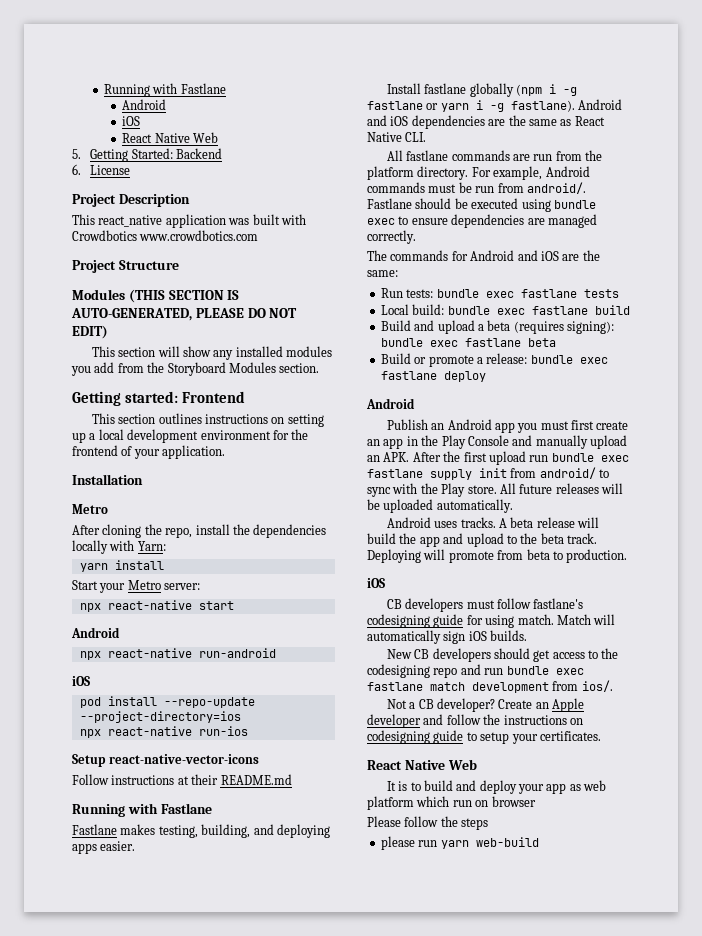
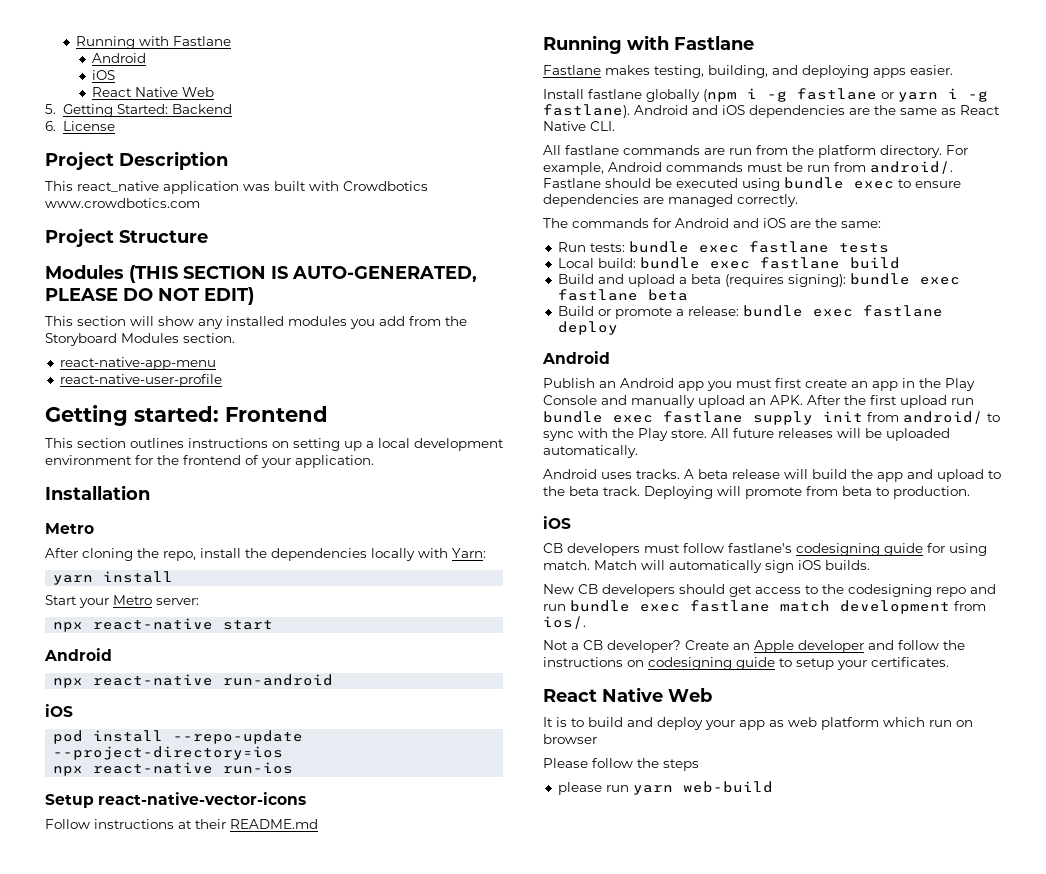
(320, 368) none -> [59,357,216,370] [59,374,222,387] // react-native-app-menu // react-native-user-profile

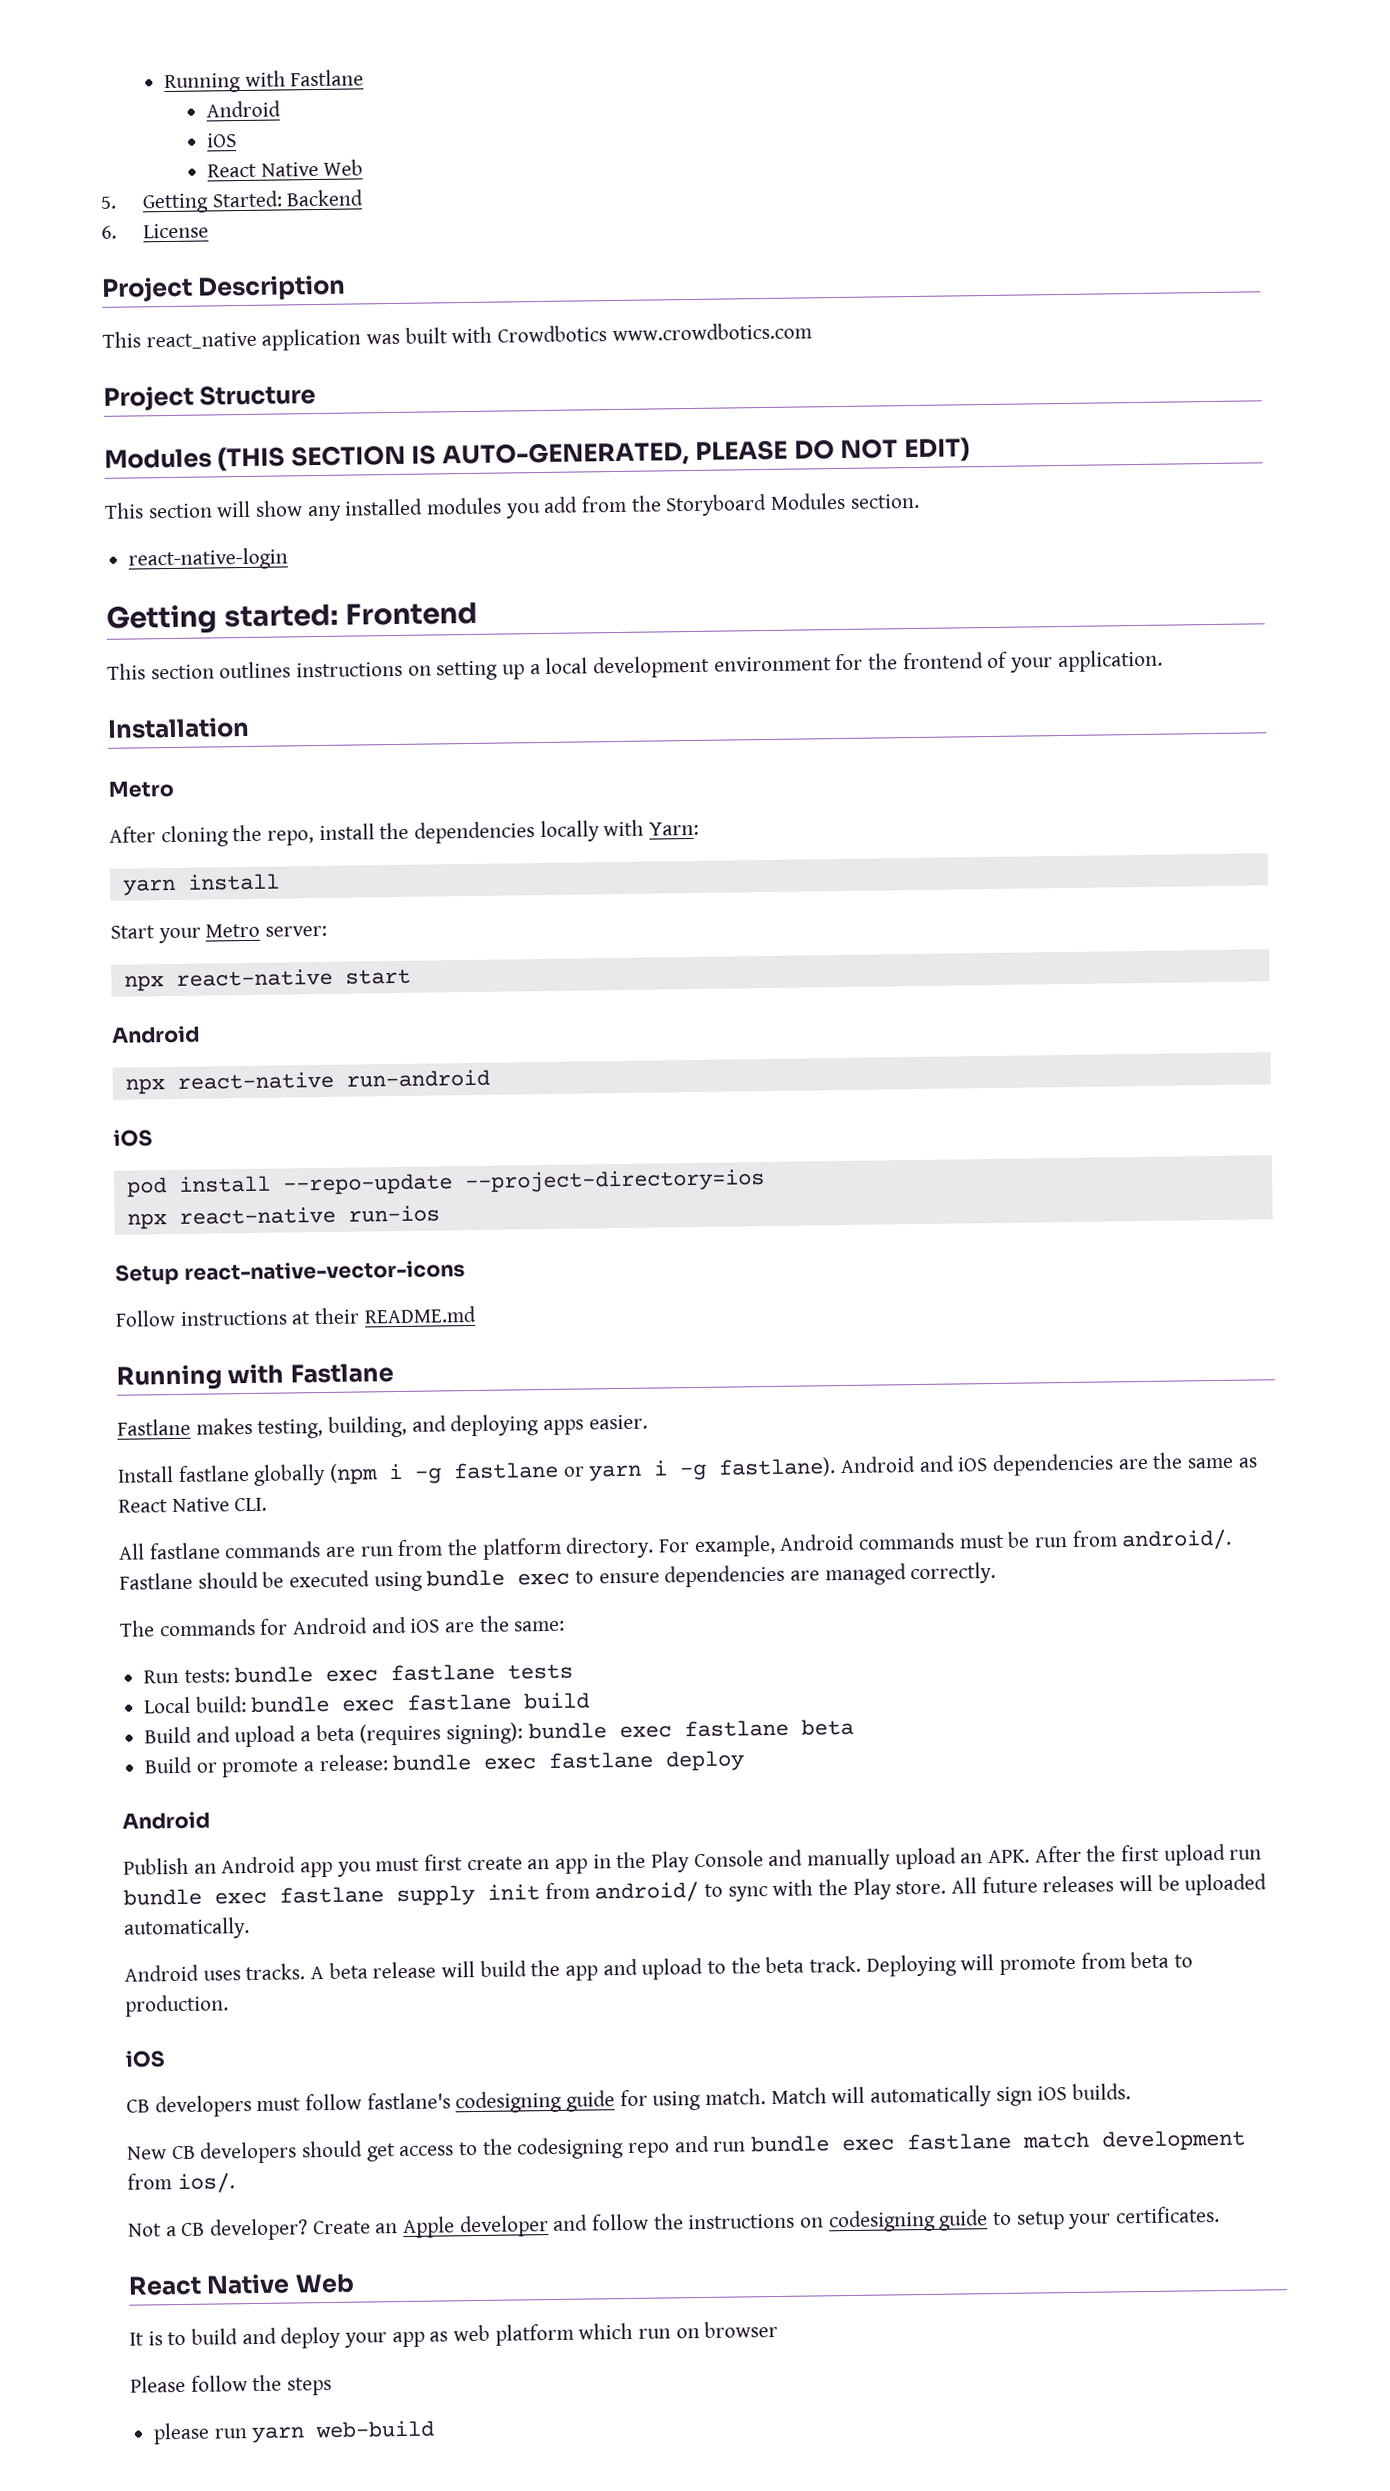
[59,357,216,370] [59,374,222,387] react-native-app-menu // react-native-user-profile -> [128,547,289,571] react-native-login

